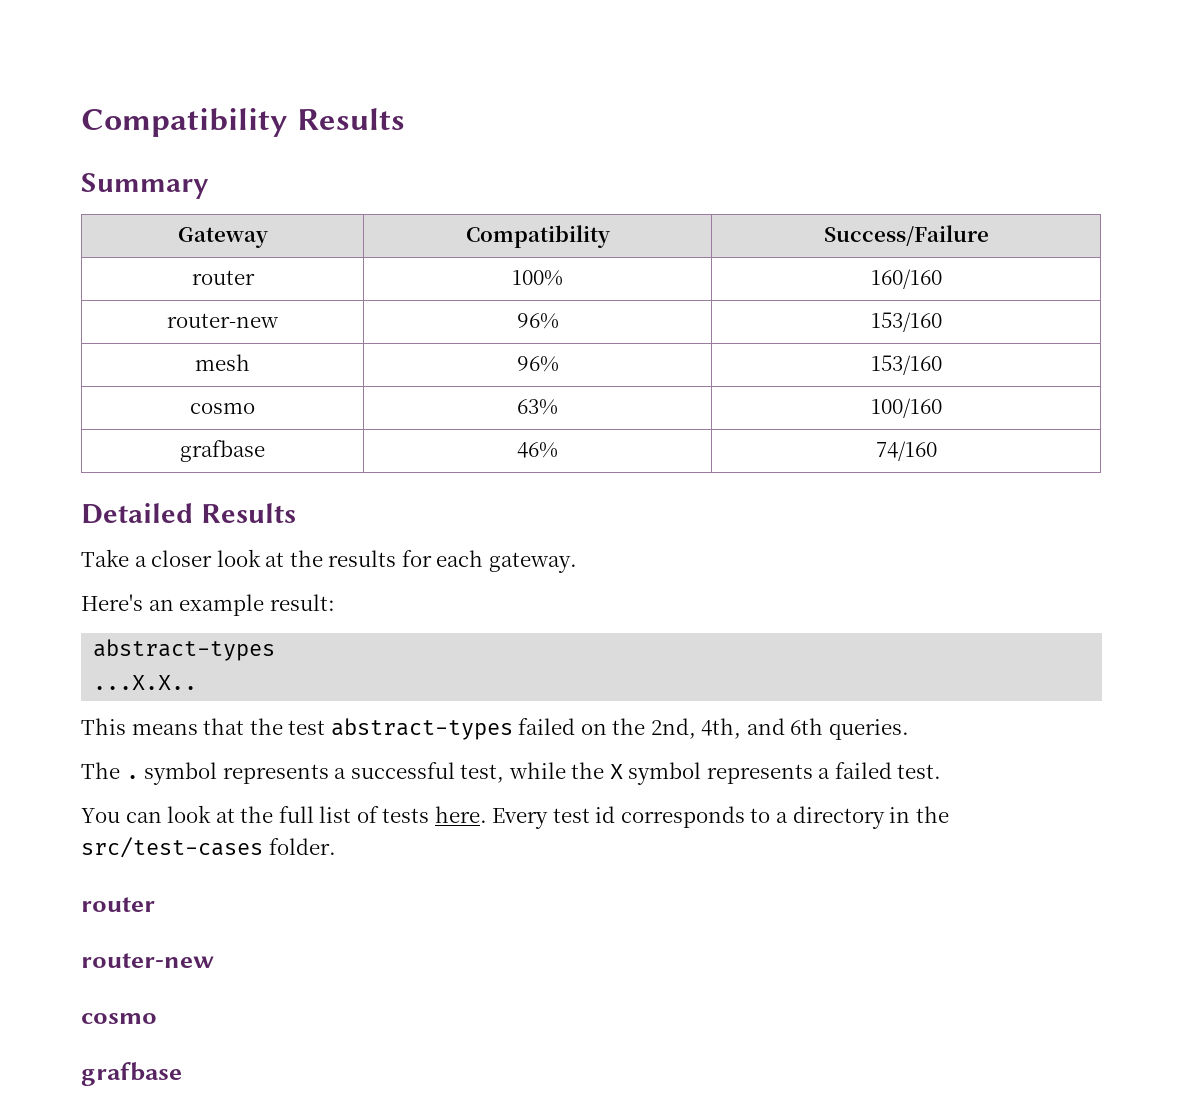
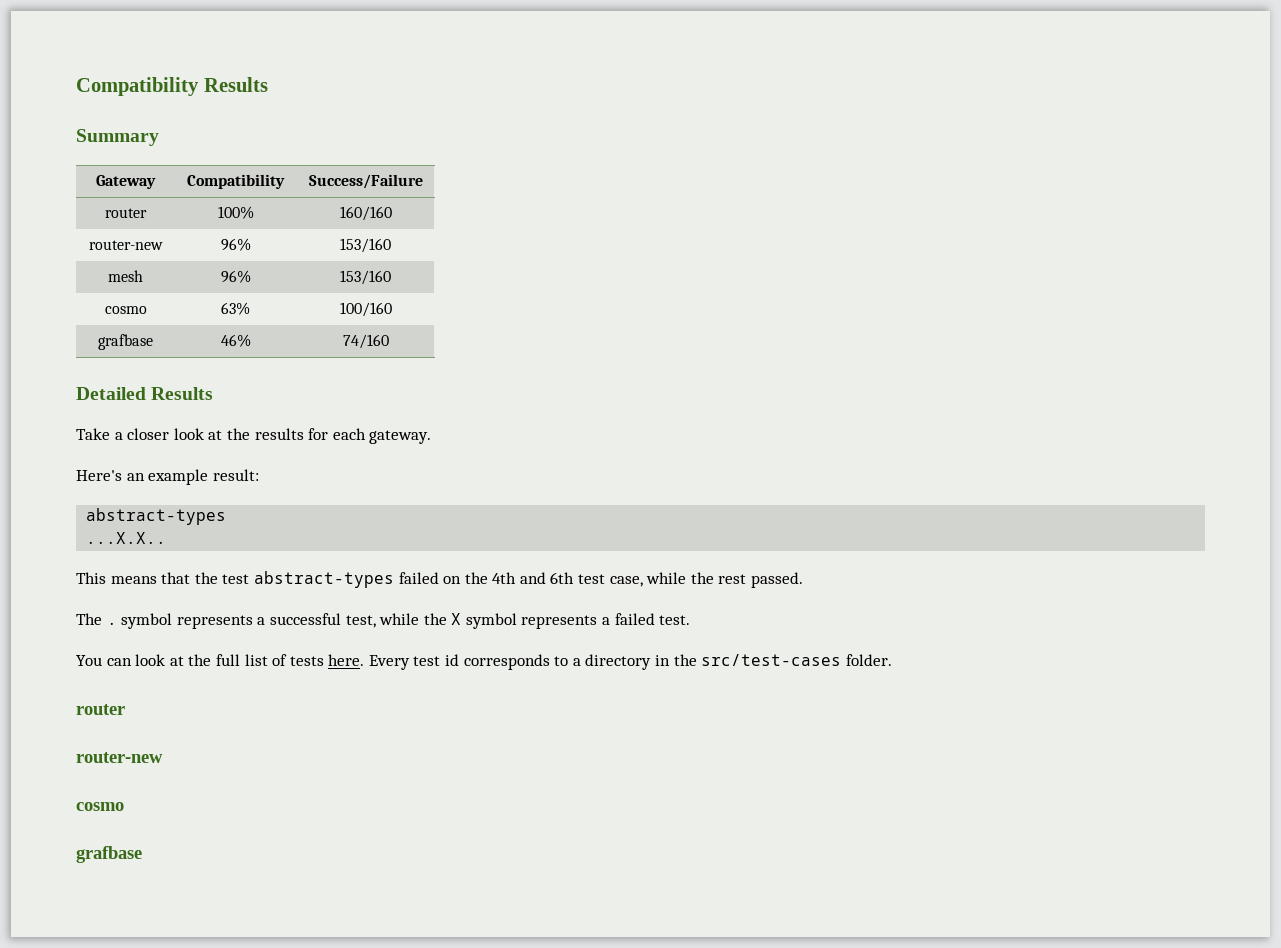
[650,718,909,740] 2nd, 4th, and 6th queries. -> [492,572,804,588] 4th and 6th test case, while the rest passed.

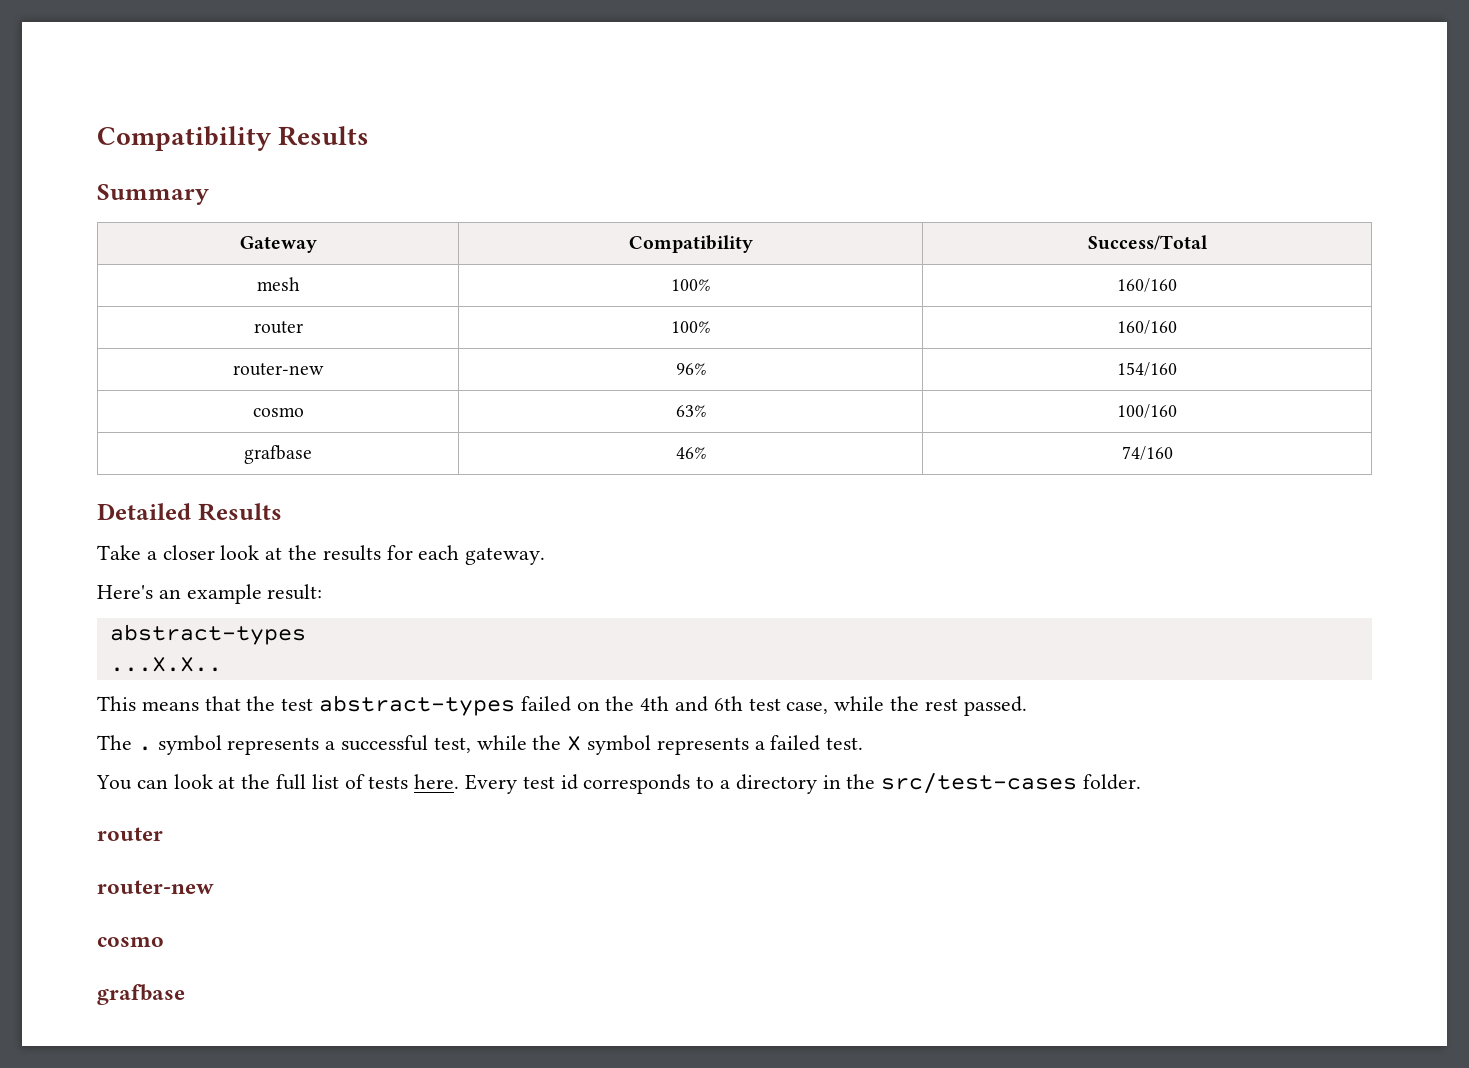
[308,174,423,189] Success/Failure -> [1087,235,1208,250] [257,277,300,291] [671,279,710,291] [1117,278,1177,292] Success/Total // mesh | 100% | 160/160
[340,238,391,253] [108,270,143,282] [220,270,251,283] [340,270,391,285] 153/160 // mesh | 96% | 153/160 -> [1117,362,1177,376] 154/160

